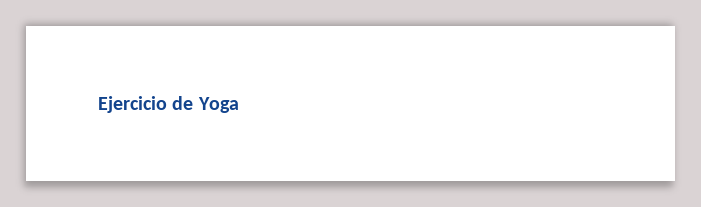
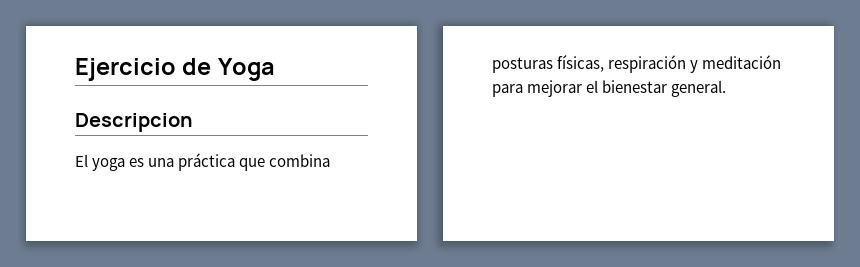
(239, 105) none -> [75,113,193,132] [75,153,331,171] [492,55,782,73] [492,80,727,97] // Descripcion // El yoga es una práctica que combina posturas físicas, respiración y meditación para mejorar el bienestar general.

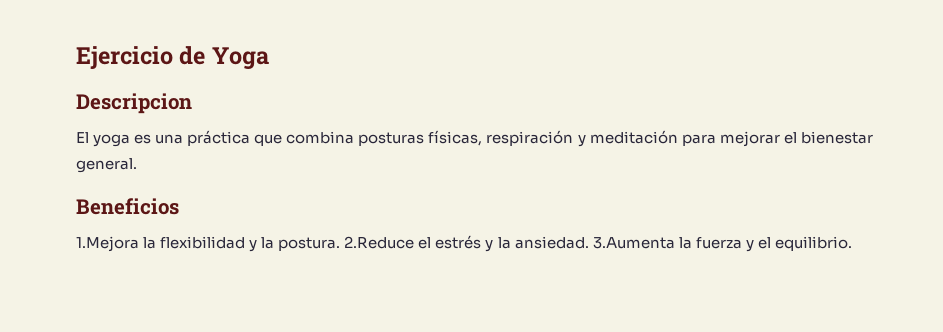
(727, 88) none -> [76,198,179,215] [76,235,852,252] // Beneficios // 1.Mejora la flexibilidad y la postura. 2.Reduce el estrés y la ansiedad. 3.Aumenta la fuerza y el equilibrio.

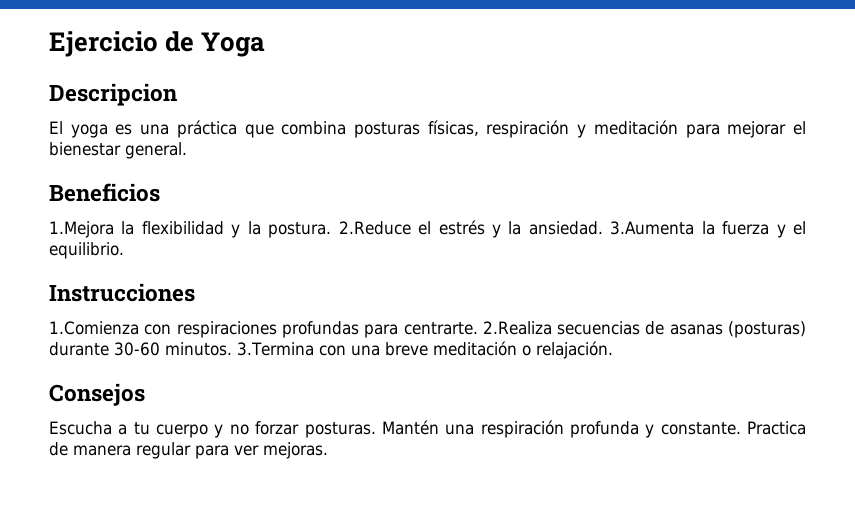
(852, 243) none -> [49,283,195,302] [49,321,806,338] [49,341,613,359] [49,383,145,406] [49,420,806,438] [49,442,328,459] // Instrucciones // 1.Comienza con respiraciones profundas para centrarte. 2.Realiza secuencias de asanas (posturas) durante 30-60 minutos. 3.Termina con una breve meditación o relajación. // Consejos // Escucha a tu cuerpo y no forzar posturas. Mantén una respiración profunda y constante. Practica de manera regular para ver mejoras.

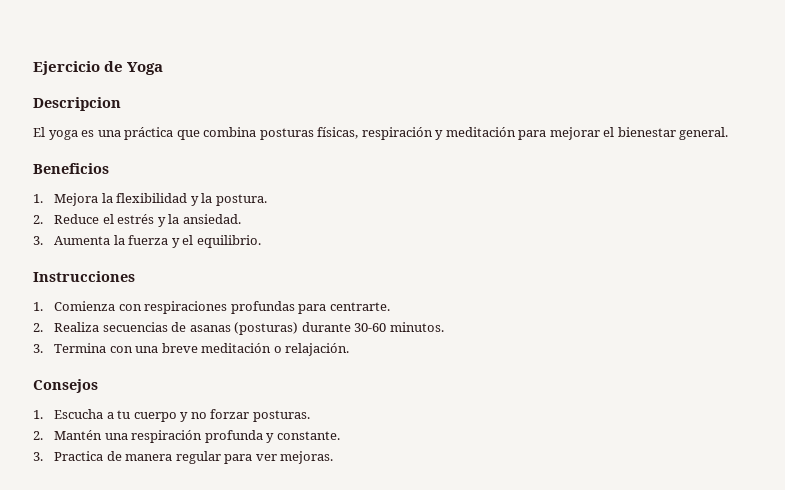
[49,221,114,238] 1.Mejora -> [33,193,99,206] 1. Mejora
[338,221,411,235] 2.Reduce -> [33,214,100,224] // 2. Reduce
[610,221,695,235] 3.Aumenta -> [33,236,111,245] // 3. Aumenta
[49,321,139,335] 1.Comienza -> [33,301,116,311] 1. Comienza
[482,321,552,335] 2.Realiza -> [33,322,100,332] // 2. Realiza
[237,342,314,356] 3.Termina -> [33,343,107,353] // 3. Termina
(145, 394) none -> [33,410,43,419] 1.
(376, 430) none -> [33,431,43,440] // 2.
(741, 428) none -> [33,452,43,461] // 3.

